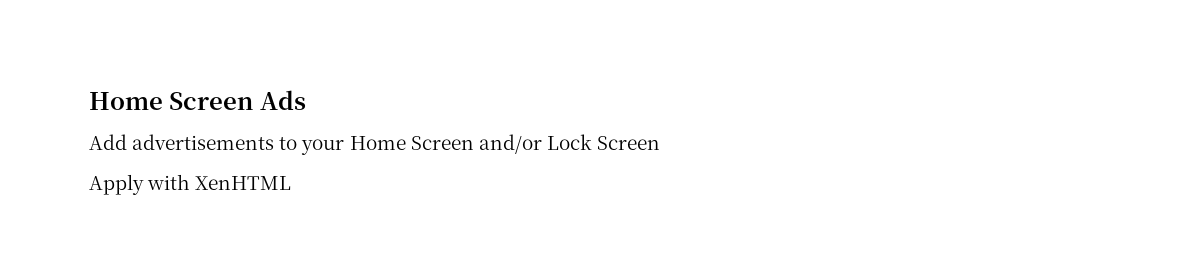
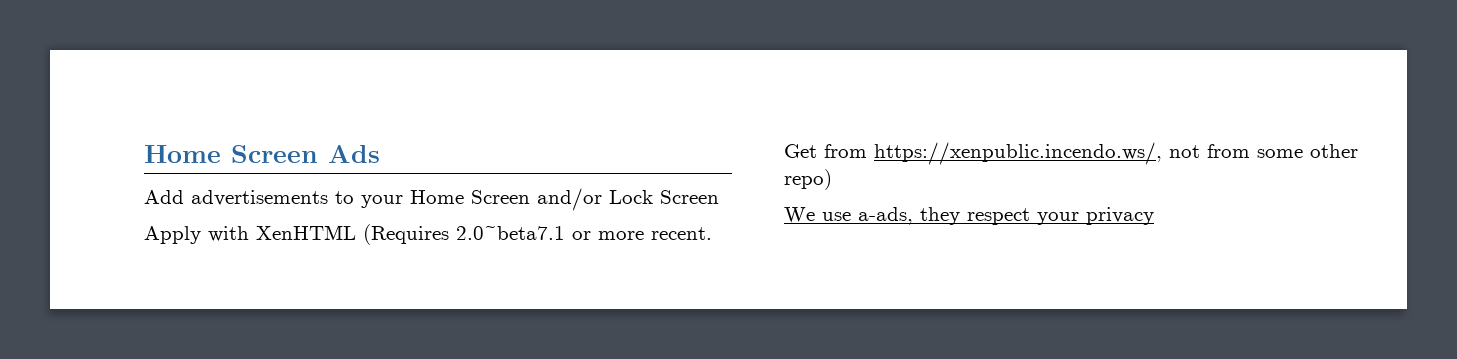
(292, 183) none -> [363,224,712,245] [784,142,1358,165] [784,169,832,190] [784,207,1154,225] (Requires 2.0~beta7.1 or more recent. Get from https://xenpublic.incendo.ws/, not from some other repo) // We use a-ads, they respect your privacy

